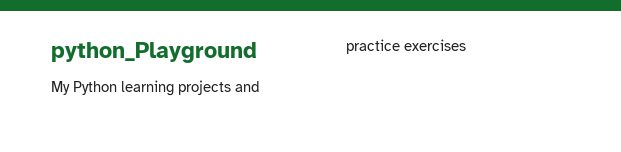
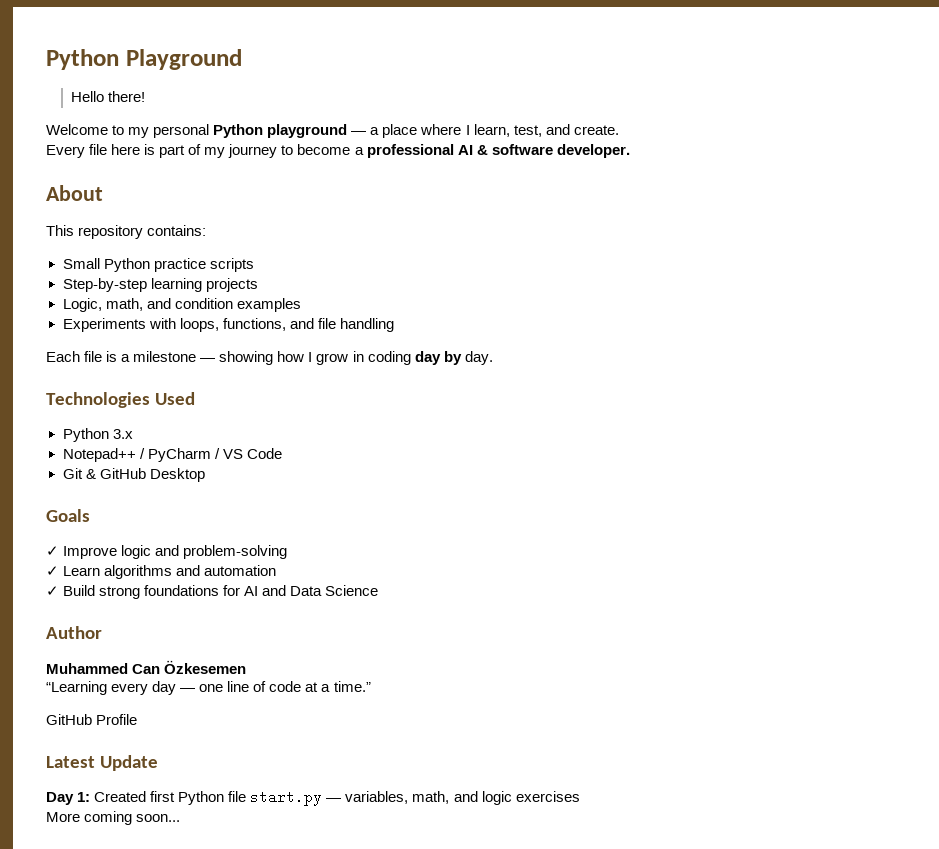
[51,42,257,63] [51,80,259,96] [346,39,466,54] python_Playground // My Python learning projects and practice exercises -> [46,49,242,70] [71,91,146,102] [46,124,619,138] [46,144,630,158] [46,185,103,201] [46,225,207,239] [62,258,254,272] [62,278,258,292] [62,298,301,312] [62,318,394,332] [46,351,493,365] [46,392,195,408] [62,428,133,442] [62,448,282,462] [62,468,205,482] [46,509,90,522] [46,545,288,559] [46,565,277,579] [46,585,379,599] [46,626,102,639] [46,660,247,674] [46,681,371,695] [46,714,138,725] [46,755,158,771] [46,790,580,806] [46,811,181,825] Python Playground // Hello there! // Welcome to my personal Python playground — a place where I learn, test, and create. // Every file here is part of my journey to become a professional AI & software developer. // About // This repository contains: // Small Python practice scripts // Step-by-step learning projects // Logic, math, and condition examples // Experiments with loops, functions, and file handling // Each file is a milestone — showing how I grow in coding day by day. // Technologies Used // Python 3.x // Notepad++ / PyCharm / VS Code // Git & GitHub Desktop // Goals // ✓ Improve logic and problem-solving // ✓ Learn algorithms and automation // ✓ Build strong foundations for AI and Data Science // Author // Muhammed Can Özkesemen // “Learning every day — one line of code at a time.” // GitHub Profile // Latest Update // Day 1: Created first Python file start.py — variables, math, and logic exercises // More coming soon...

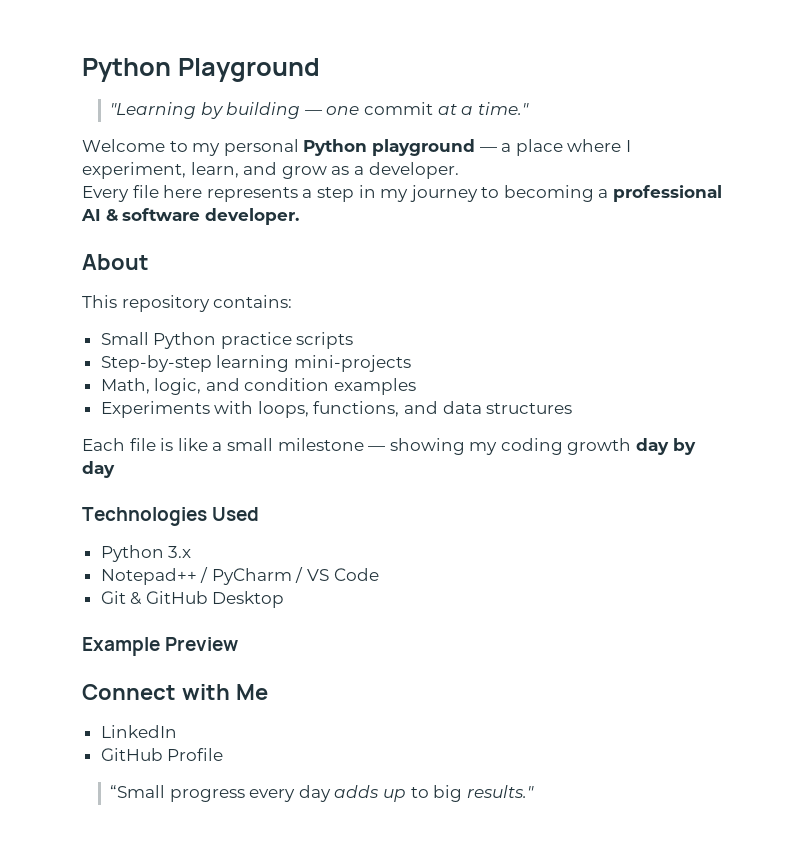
[71,91,146,102] Hello there! -> [109,102,529,119] "Learning by building — one commit at a time."
[473,124,619,137] learn, test, and create. -> [82,162,459,179] experiment, learn, and grow as a developer.
[144,144,202,158] is part of -> [206,185,376,202] represents a step in
[297,144,351,155] become -> [503,185,594,202] becoming
[205,278,258,292] [62,298,143,312] projects // Logic, math, -> [293,355,411,372] [100,378,202,395] mini-projects // Math, logic,
[317,318,394,332] file handling -> [442,401,573,414] data structures
[121,351,411,365] a milestone — showing how I grow in coding -> [177,438,632,455] like a small milestone — showing my coding growth
[464,351,493,365] day. -> [82,461,115,478] day
[46,509,90,522] [46,545,288,559] [46,565,277,579] [46,585,379,599] [46,626,102,639] [46,660,247,674] [46,681,371,695] [46,714,138,725] [46,755,158,771] [46,790,580,806] [46,811,181,825] Goals // ✓ Improve logic and problem-solving // ✓ Learn algorithms and automation // ✓ Build strong foundations for AI and Data Science // Author // Muhammed Can Özkesemen // “Learning every day — one line of code at a time.” // GitHub Profile // Latest Update // Day 1: Created first Python file start.py — variables, math, and logic exercises // More coming soon... -> [82,637,239,656] [82,684,268,700] [100,725,177,738] [100,748,224,761] [109,785,534,802] Example Preview // Connect with Me // LinkedIn // GitHub Profile // “Small progress every day adds up to big results."

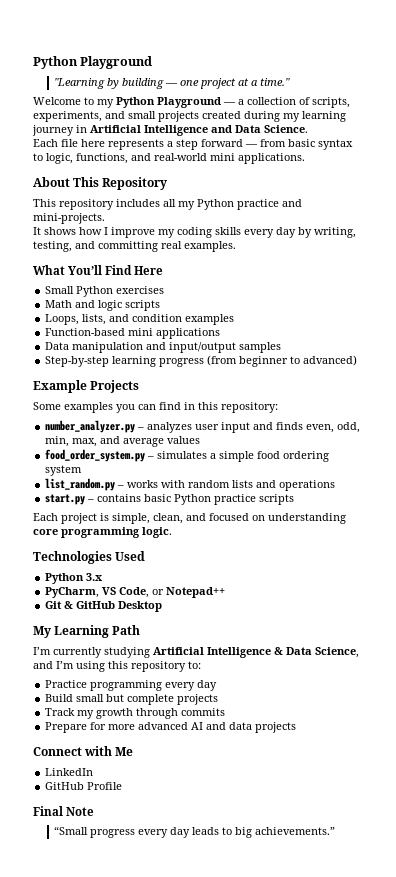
[363,102,433,115] commit -> [200,78,237,89] project
[223,139,631,156] [82,162,459,179] [82,186,129,202] personal Python playground — a place where I experiment, learn, and grow as a developer. // Every -> [116,97,350,108] [33,111,346,122] [32,125,308,136] [33,139,58,147] Python Playground — a collection of scripts, experiments, and small projects created during my learning journey in Artificial Intelligence and Data Science. // Each
[358,185,723,202] [81,208,299,225] in my journey to becoming a professional AI & software developer. -> [201,139,353,150] [33,153,305,164] forward — from basic syntax to logic, functions, and real-world mini applications.
(149, 262) none -> [73,177,168,190] This Repository
[213,295,293,308] [100,332,354,349] [100,355,411,372] [100,378,417,395] [100,401,573,418] [82,438,696,455] [82,461,115,478] [82,507,260,526] [100,545,192,562] [100,567,379,585] [100,591,285,608] [82,637,239,656] contains: // Small Python practice scripts // Step-by-step learning mini-projects // Math, logic, and condition examples // Experiments with loops, functions, and data structures // Each file is like a small milestone — showing my coding growth day by day // Technologies Used // Python 3.x // Notepad++ / PyCharm / VS Code // Git & GitHub Desktop // Example Preview -> [116,199,302,210] [33,213,105,224] [33,227,356,238] [33,241,236,252] [33,265,164,275] [45,286,165,297] [45,300,161,311] [45,314,235,325] [45,328,221,339] [45,342,282,353] [45,355,358,367] [33,380,140,393] [33,402,278,413] [45,420,361,433] [45,436,201,447] [45,449,330,462] [45,465,83,476] [45,478,336,491] [45,494,295,505] [33,513,346,524] [33,527,172,538] [33,551,146,564] [45,573,104,584] [45,587,226,598] [45,601,163,612] [33,625,141,638] [33,647,359,658] [33,661,201,672] [45,680,218,691] [45,694,219,705] [45,708,226,719] [45,722,297,733] includes all my Python practice and mini-projects. // It shows how I improve my coding skills every day by writing, testing, and committing real examples. // What You’ll Find Here // Small Python exercises // Math and logic scripts // Loops, lists, and condition examples // Function-based mini applications // Data manipulation and input/output samples // Step-by-step learning progress (from beginner to advanced) // Example Projects // Some examples you can find in this repository: // number_analyzer.py – analyzes user input and finds even, odd, min, max, and average values // food_order_system.py – simulates a simple food ordering system // list_random.py – works with random lists and operations // start.py – contains basic Python practice scripts // Each project is simple, clean, and focused on understanding core programming logic. // Technologies Used // Python 3.x // PyCharm, VS Code, or Notepad++ // Git & GitHub Desktop // My Learning Path // I’m currently studying Artificial Intelligence & Data Science, and I’m using this repository to: // Practice programming every day // Build small but complete projects // Track my growth through commits // Prepare for more advanced AI and data projects
(224, 754) none -> [33,806,95,816] // Final Note
[334,785,406,802] adds up -> [192,827,220,835] leads
[466,785,534,798] results." -> [255,827,336,835] achievements.”

